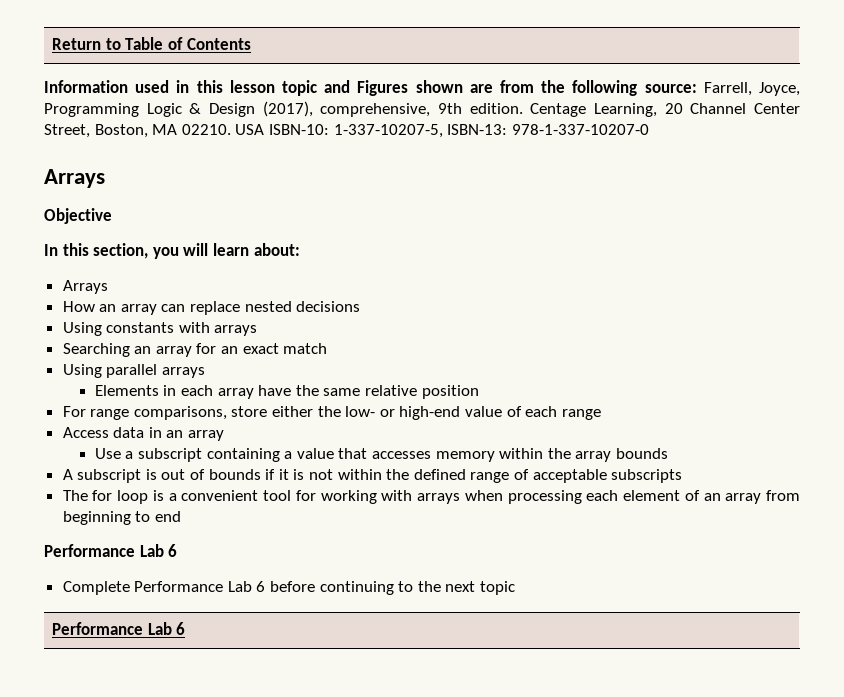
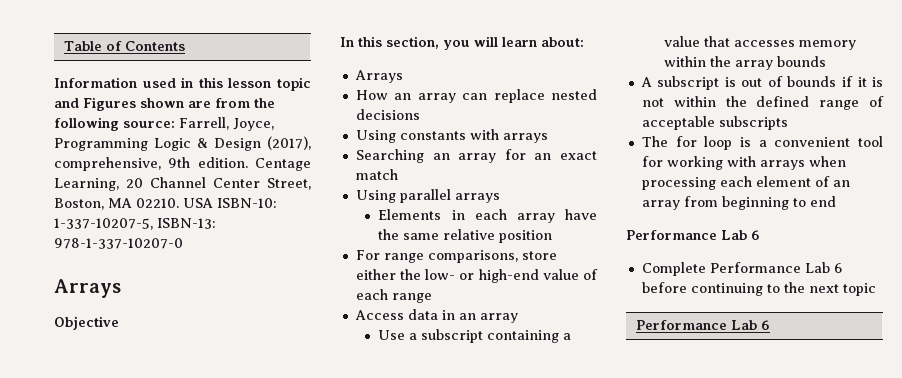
[52,38,121,50] Return to -> (63, 46) none

